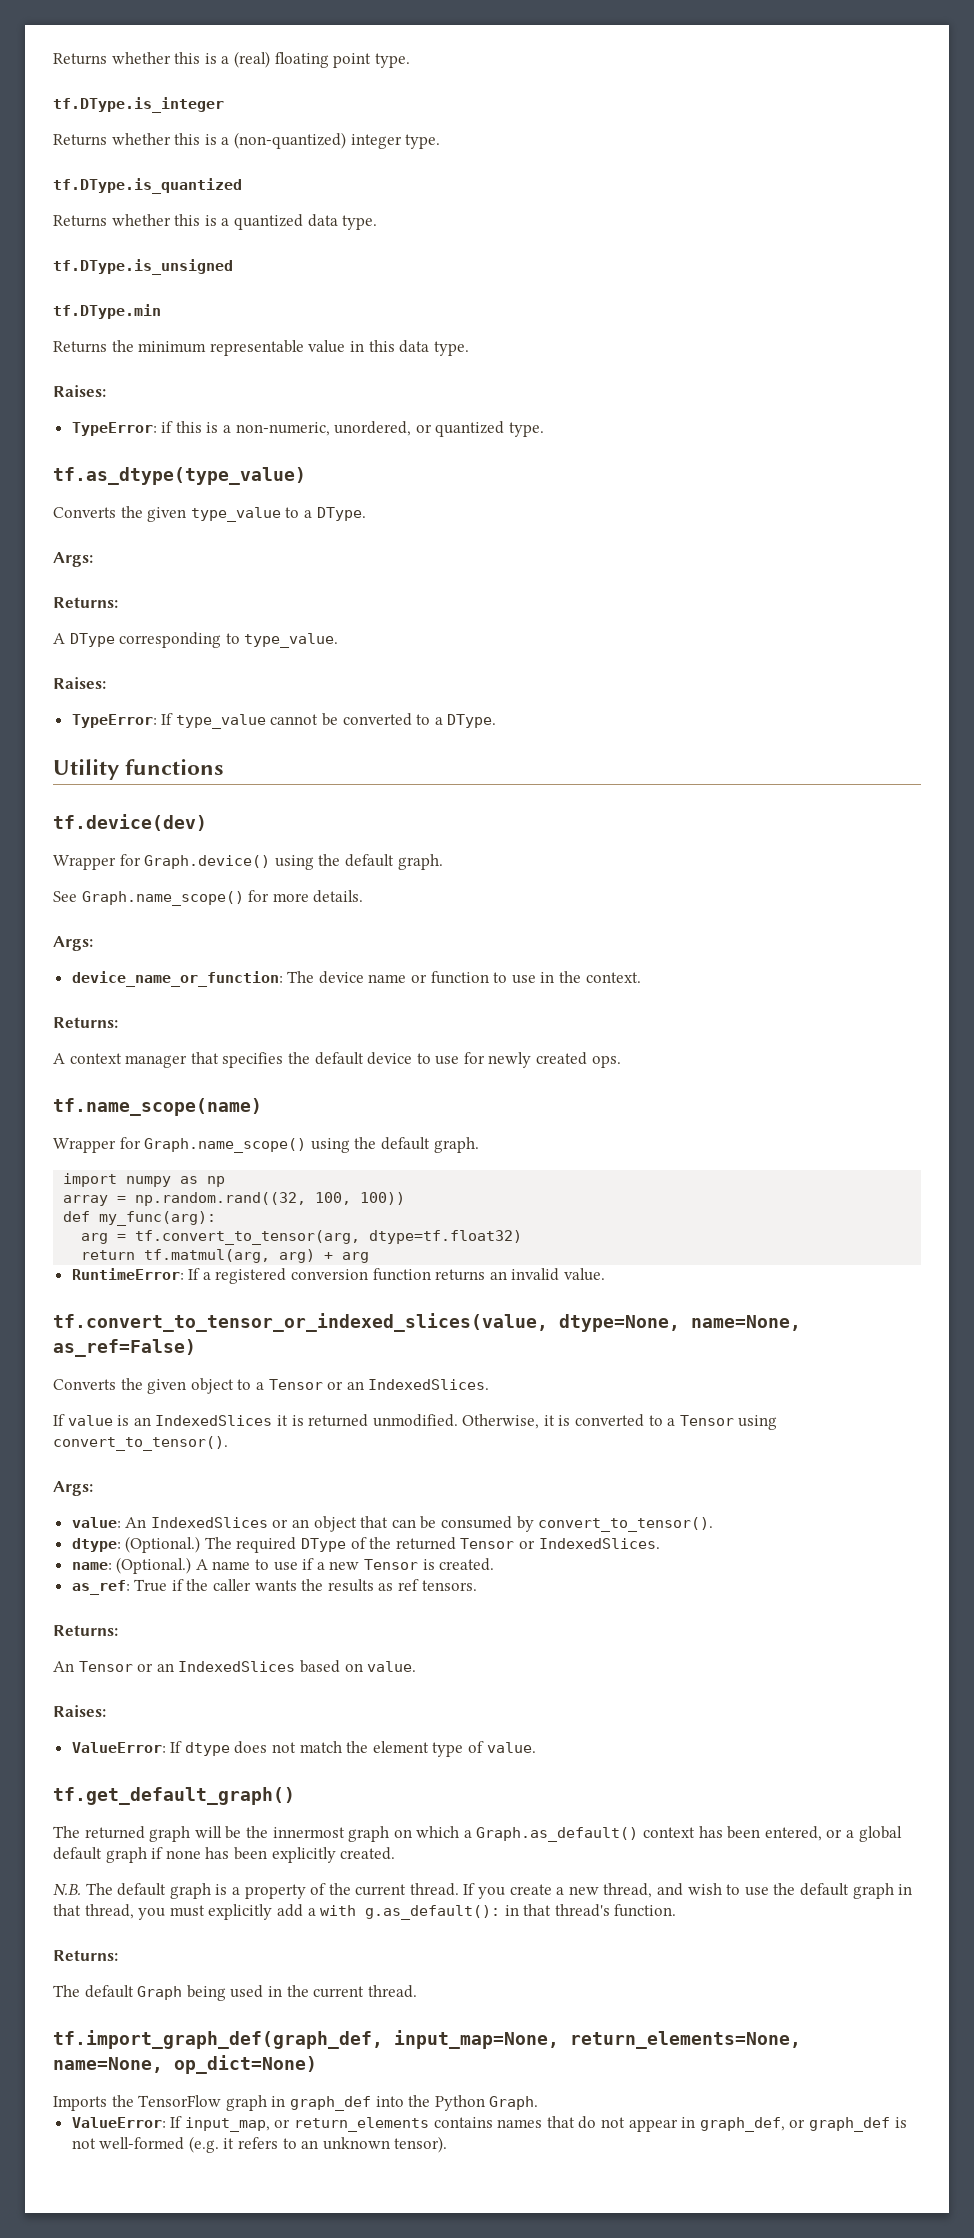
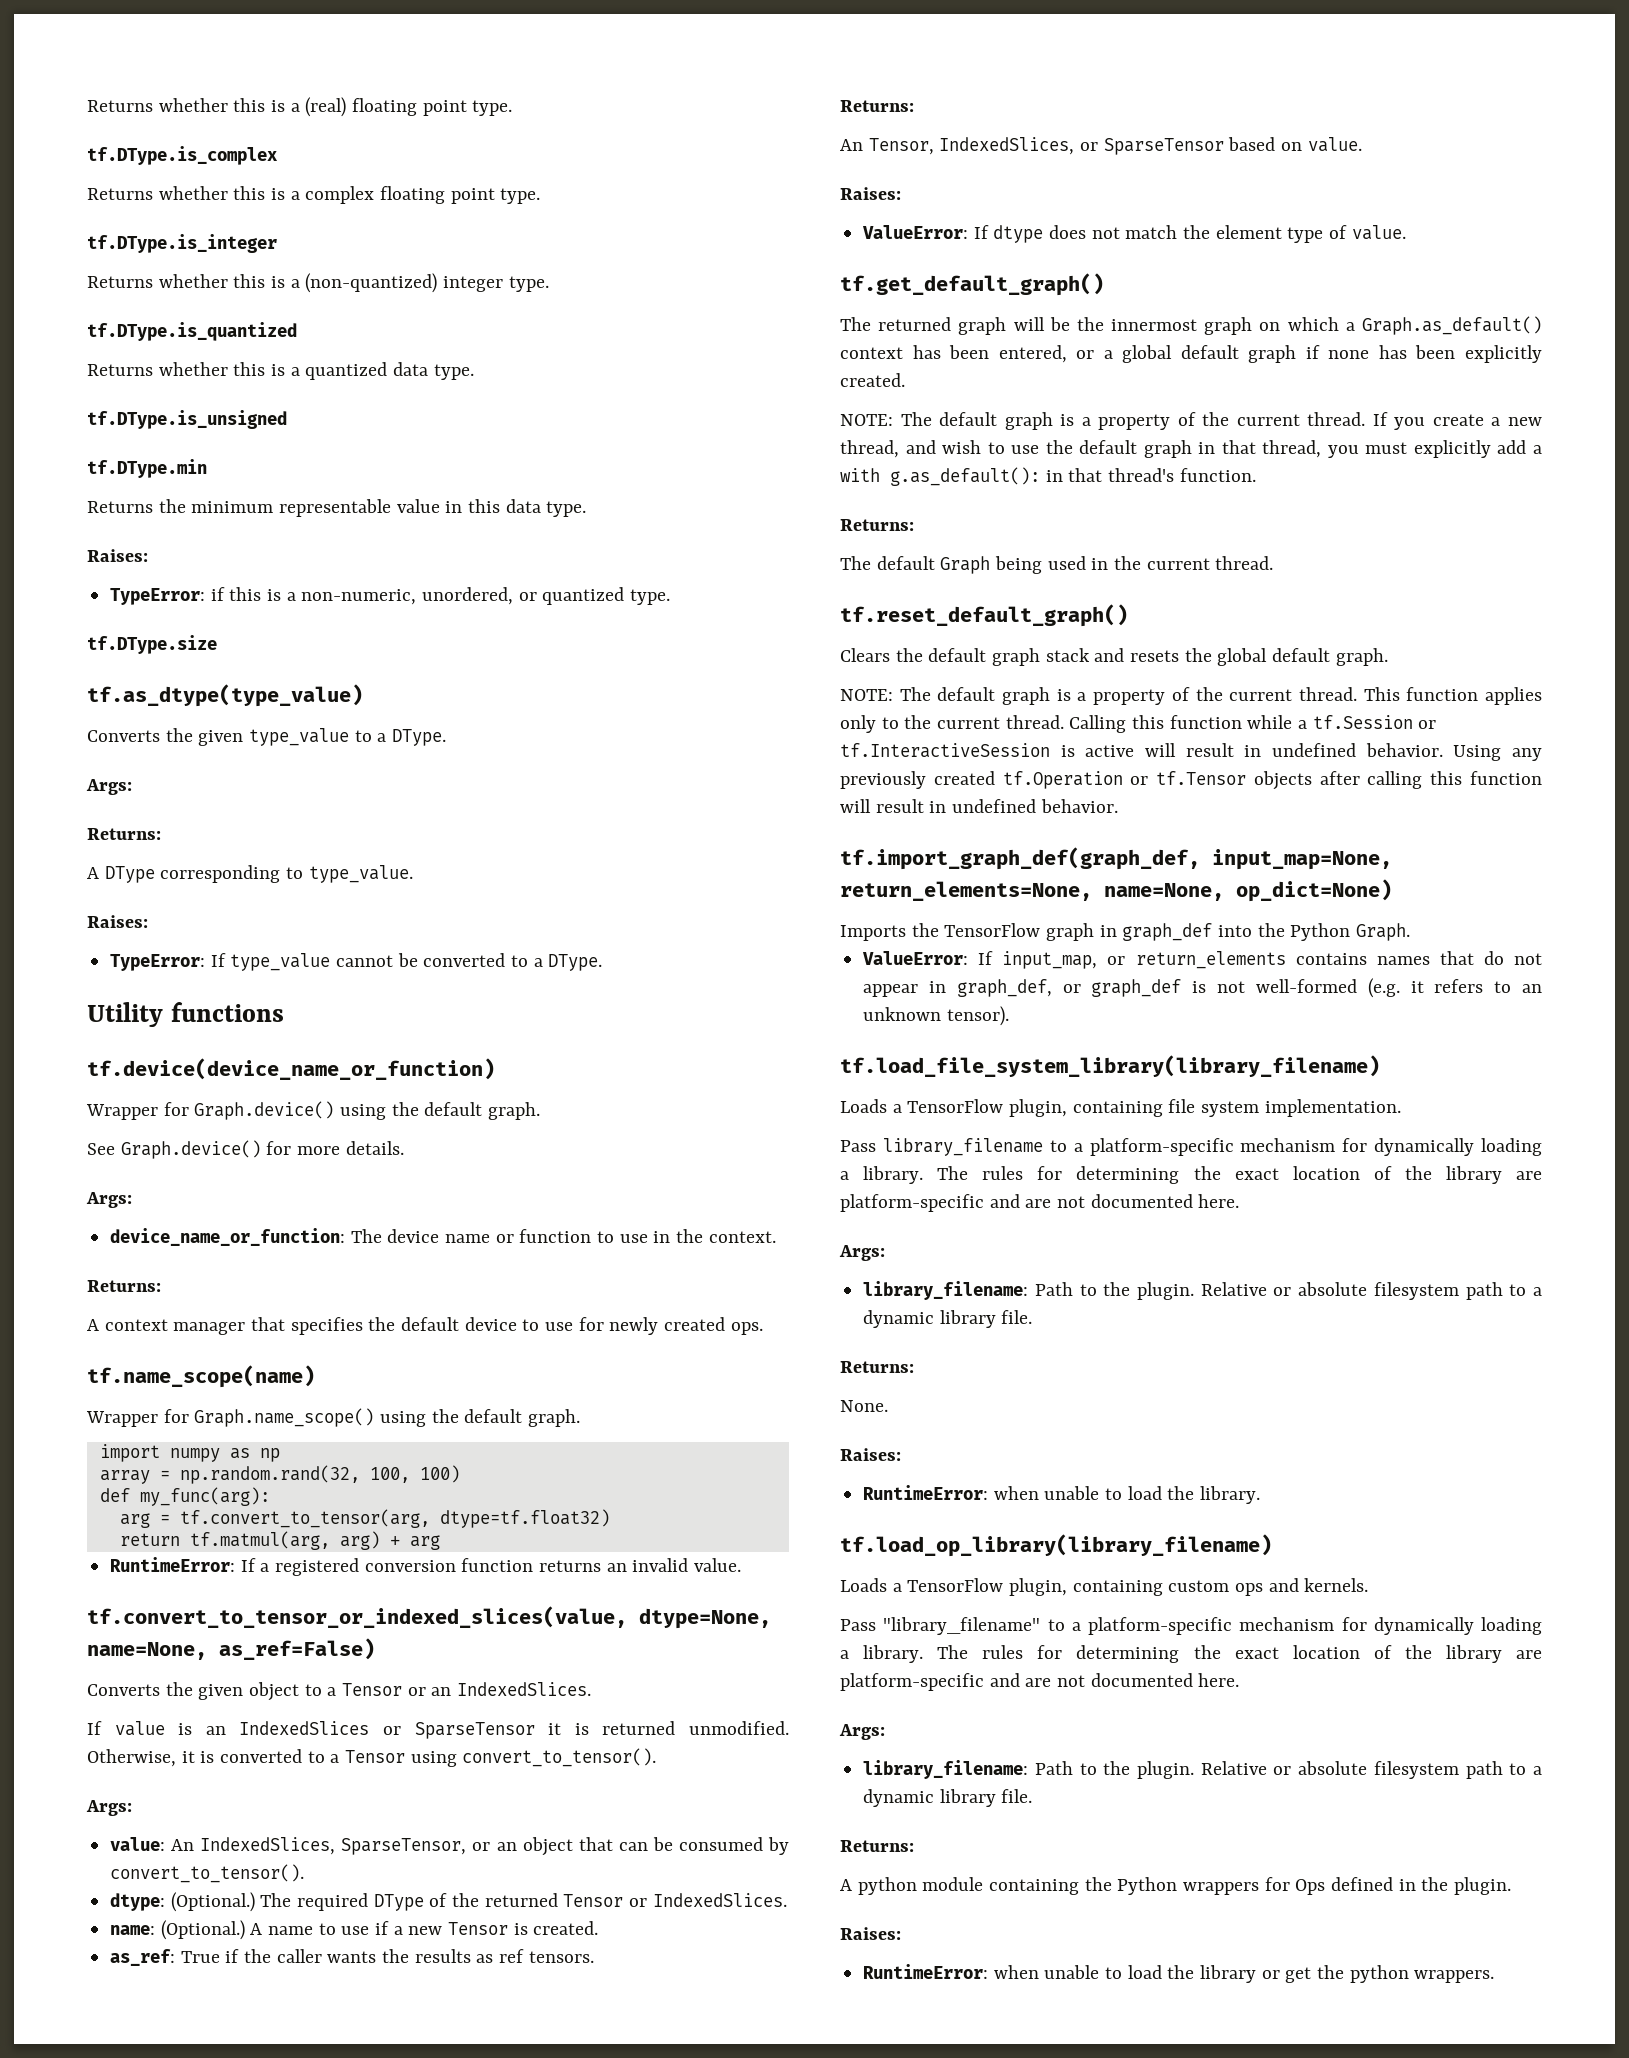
(410, 60) none -> [87,146,278,165] [87,186,541,204] // tf.DType.is_complex // Returns whether this is a complex floating point type.
(545, 429) none -> [87,635,217,654] // tf.DType.size
[53,814,207,831] tf.device(dev) -> [87,1058,495,1080] tf.device(device_name_or_function)
[81,891,244,906] Graph.name_scope() -> [120,1140,261,1159] Graph.device()
[135,1192,406,1206] np.random.rand((32, 100, 100)) -> [179,1465,460,1484] np.random.rand(32, 100, 100)
(273, 1420) none -> [383,1722,535,1739] or SparseTensor
[150,1517,268,1528] IndexedSlices -> [200,1837,467,1855] IndexedSlices, SparseTensor,
[78,1661,296,1672] Tensor or an IndexedSlices -> [868,137,1224,155] Tensor, IndexedSlices, or SparseTensor
[53,1884,81,1895] N.B. -> [840,414,893,426] NOTE:
(417, 1991) none -> [840,604,1128,627] [840,648,1388,666] [840,687,1542,705] [840,715,1437,733] [840,743,1542,761] [840,771,1542,790] [840,799,1118,813] // tf.reset_default_graph() // Clears the default graph stack and resets the global default graph. // NOTE: The default graph is a property of the current thread. This function applies only to the current thread. Calling this function while a tf.Session or tf.InteractiveSession is active will result in undefined behavior. Using any previously created tf.Operation or tf.Tensor objects after calling this function will result in undefined behavior.
(448, 2144) none -> [840,1055,1380,1077] [840,1099,1401,1117] [840,1138,1542,1156] [840,1166,1543,1184] [840,1194,1240,1212] [839,1245,885,1261] [863,1281,1542,1300] [863,1310,1033,1328] [840,1361,914,1373] [840,1400,888,1412] [840,1448,901,1461] [863,1485,1261,1504] [840,1534,1272,1557] [840,1578,1369,1596] [840,1617,1542,1635] [840,1645,1543,1663] [840,1673,1240,1691] [839,1724,885,1740] [863,1760,1542,1779] [863,1789,1033,1807] [840,1840,914,1852] [840,1877,1512,1895] [840,1927,901,1940] [863,1964,1495,1983] // tf.load_file_system_library(library_filename) // Loads a TensorFlow plugin, containing file system implementation. // Pass library_filename to a platform-specific mechanism for dynamically loading a library. The rules for determining the exact location of the library are platform-specific and are not documented here. // Args: // library_filename: Path to the plugin. Relative or absolute filesystem path to a dynamic library file. // Returns: // None. // Raises: // RuntimeError: when unable to load the library. // tf.load_op_library(library_filename) // Loads a TensorFlow plugin, containing custom ops and kernels. // Pass "library_filename" to a platform-specific mechanism for dynamically loading a library. The rules for determining the exact location of the library are platform-specific and are not documented here. // Args: // library_filename: Path to the plugin. Relative or absolute filesystem path to a dynamic library file. // Returns: // A python module containing the Python wrappers for Ops defined in the plugin. // Raises: // RuntimeError: when unable to load the library or get the python wrappers.

